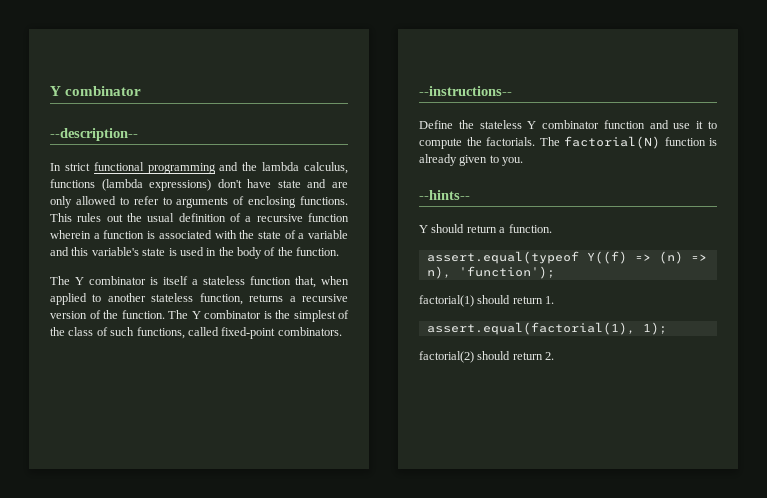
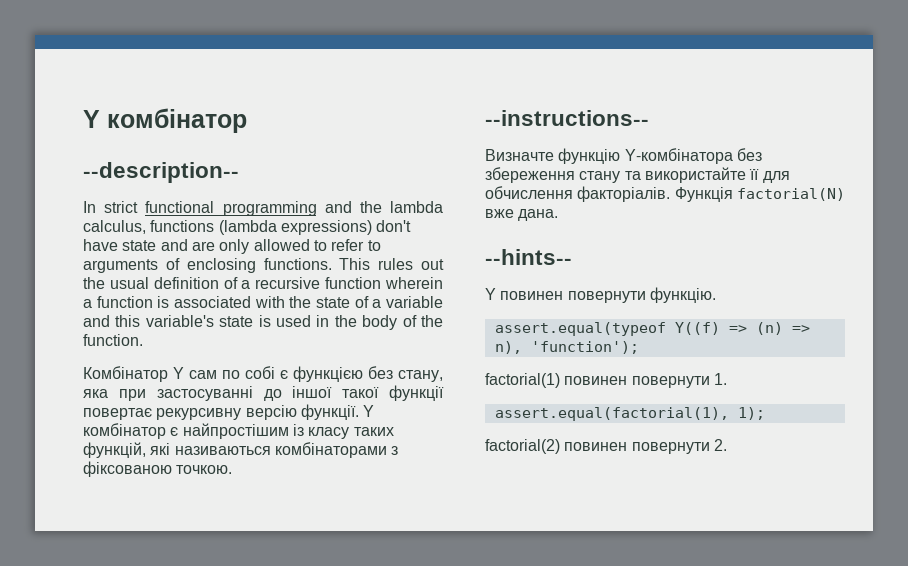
[50,86,142,96] Y combinator -> [83,108,247,133] Y комбінатор
[50,276,349,288] [50,293,348,305] [50,310,349,322] [50,327,342,339] [419,86,512,96] [419,120,717,129] [419,136,717,149] [419,154,524,166] [419,190,470,200] [419,224,552,233] The Y combinator is itself a stateless function that, when applied to another stateless function, returns a recursive version of the function. The Y combinator is the simplest of the class of such functions, called fixed-point combinators. // --instructions-- // Define the stateless Y combinator function and use it to compute the factorials. The factorial(N) function is already given to you. // --hints-- // Y should return a function. -> [83,366,443,382] [83,385,444,401] [83,404,375,420] [83,423,394,439] [83,442,399,458] [83,461,233,477] [485,110,649,126] [485,148,762,164] [485,167,790,183] [485,186,845,202] [485,209,559,221] [485,249,572,265] [485,287,716,303] Комбінатор Y сам по собі є функцією без стану, яка при застосуванні до іншої такої функції повертає рекурсивну версію функції. Y комбінатор є найпростішим із класу таких функцій, які називаються комбінаторами з фіксованою точкою. // --instructions-- // Визначте функцію Y-комбінатора без збереження стану та використайте її для обчислення факторіалів. Функція factorial(N) вже дана. // --hints-- // Y повинен повернути функцію.
[477,295,543,304] should return -> [564,376,710,388] повинен повернути
[477,351,543,360] should return -> [564,442,710,454] повинен повернути

